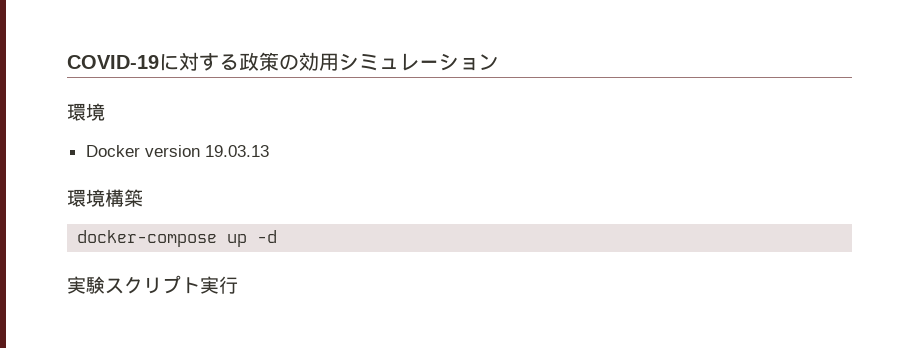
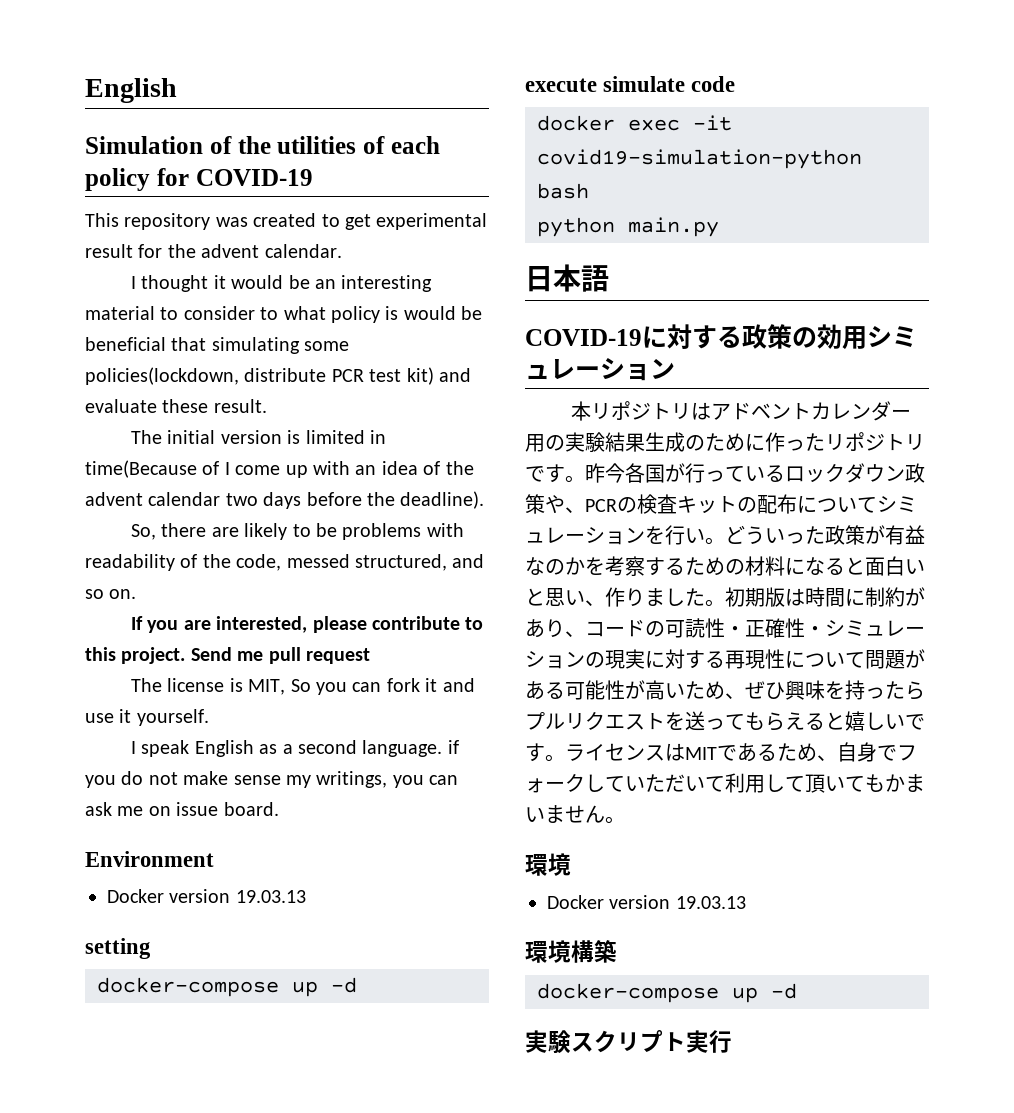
(67, 62) none -> [85,78,177,103] [85,136,440,154] [85,168,313,191] [85,213,488,230] [85,244,342,258] [131,275,433,292] [85,306,483,323] [85,337,350,354] [85,367,471,385] [85,399,267,413] [131,430,387,444] [85,460,474,478] [85,491,485,509] [131,523,464,540] [85,554,485,571] [85,589,137,599] [131,616,484,633] [85,647,370,664] [131,678,475,695] [85,709,209,726] [131,740,459,757] [85,771,459,788] [85,802,279,816] [85,851,214,867] [107,889,306,903] [85,938,151,959] [97,977,357,997] [525,76,736,92] [537,115,732,131] [537,149,862,169] [537,183,589,199] [537,217,719,237] [525,264,609,292] English // Simulation of the utilities of each policy for COVID-19 // This repository was created to get experimental result for the advent calendar. // I thought it would be an interesting material to consider to what policy is would be beneficial that simulating some policies(lockdown, distribute PCR test kit) and evaluate these result. // The initial version is limited in time(Because of I come up with an idea of the advent calendar two days before the deadline). // So, there are likely to be problems with readability of the code, messed structured, and so on. // If you are interested, please contribute to this project. Send me pull request // The license is MIT, So you can fork it and use it yourself. // I speak English as a second language. if you do not make sense my writings, you can ask me on issue board. // Environment // Docker version 19.03.13 // setting // docker-compose up -d // execute simulate code // docker exec -it covid19-simulation-python bash // python main.py // 日本語 //
(499, 62) none -> [571,401,912,421] [525,432,925,453] [525,463,925,483] [525,494,917,514] [525,525,925,545] [525,556,925,577] [525,587,925,607] [525,618,925,638] [525,649,925,669] [525,680,925,700] [525,711,925,731] [525,742,917,762] [525,773,925,793] [525,805,625,824] // 本リポジトリはアドベントカレンダー用の実験結果生成のために作ったリポジトリです。昨今各国が行っているロックダウン政策や、PCRの検査キットの配布についてシミュレーションを行い。どういった政策が有益なのかを考察するための材料になると面白いと思い、作りました。初期版は時間に制約があり、コードの可読性・正確性・シミュレーションの現実に対する再現性について問題がある可能性が高いため、ぜひ興味を持ったらプルリクエストを送ってもらえると嬉しいです。ライセンスはMITであるため、自身でフォークしていただいて利用して頂いてもかまいません。

